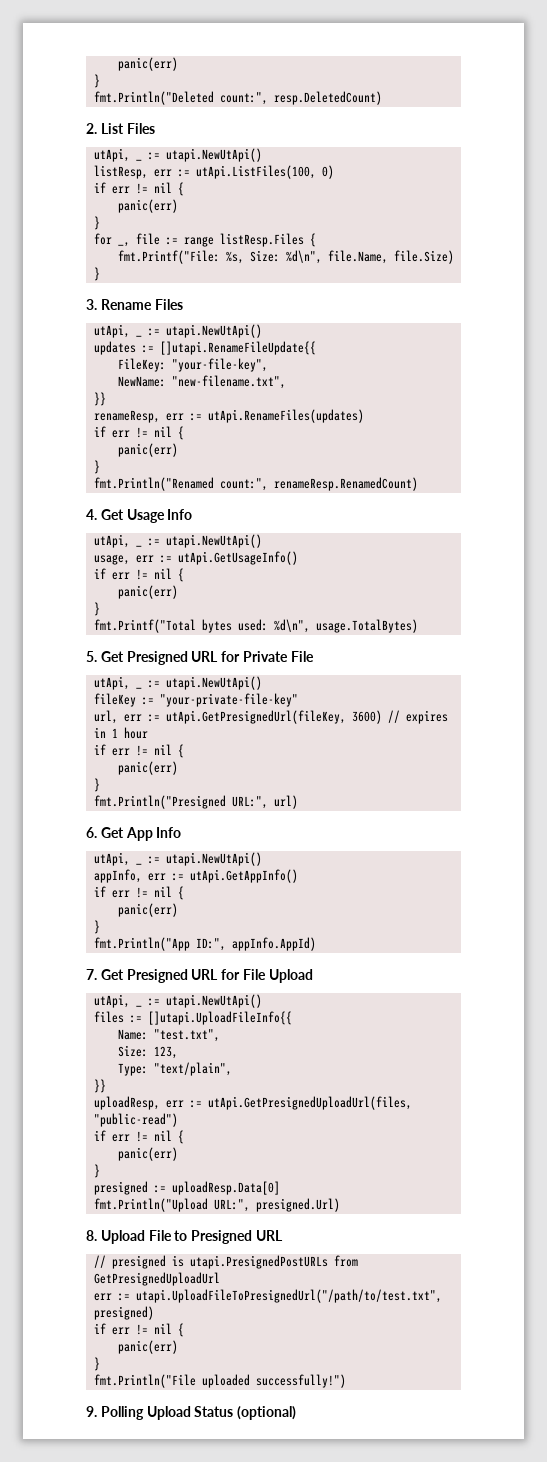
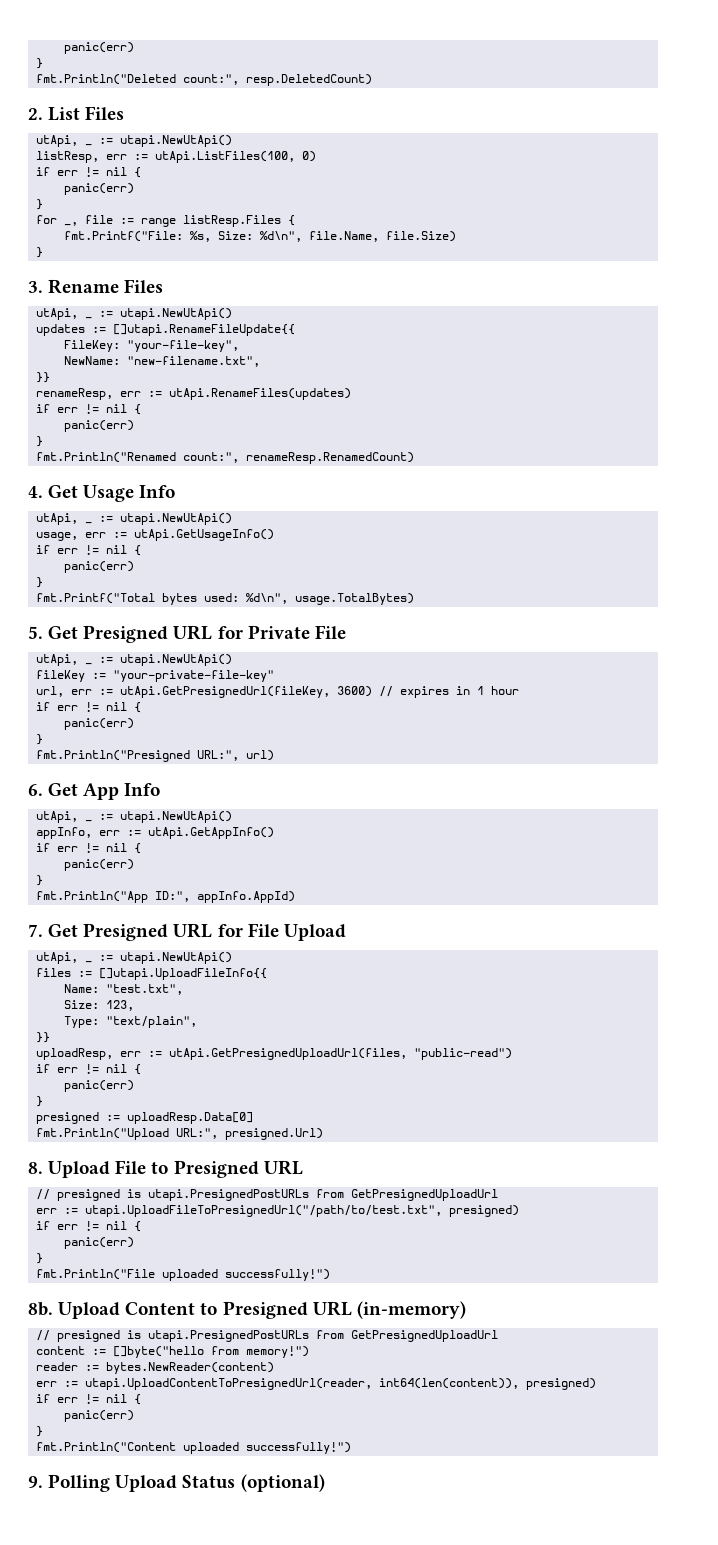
(346, 1381) none -> [28,1301,466,1319] [36,1330,499,1342] [36,1346,310,1358] [36,1362,275,1374] [36,1378,597,1390] [36,1394,142,1405] [64,1410,135,1422] [36,1426,44,1437] [36,1442,352,1454] // 8b. Upload Content to Presigned URL (in-memory) // // presigned is utapi.PresignedPostURLs from GetPresignedUploadUrl // content := []byte("hello from memory!") // reader := bytes.NewReader(content) // err := utapi.UploadContentToPresignedUrl(reader, int64(len(content)), presigned) // if err != nil { // panic(err) // } // fmt.Println("Content uploaded successfully!")

